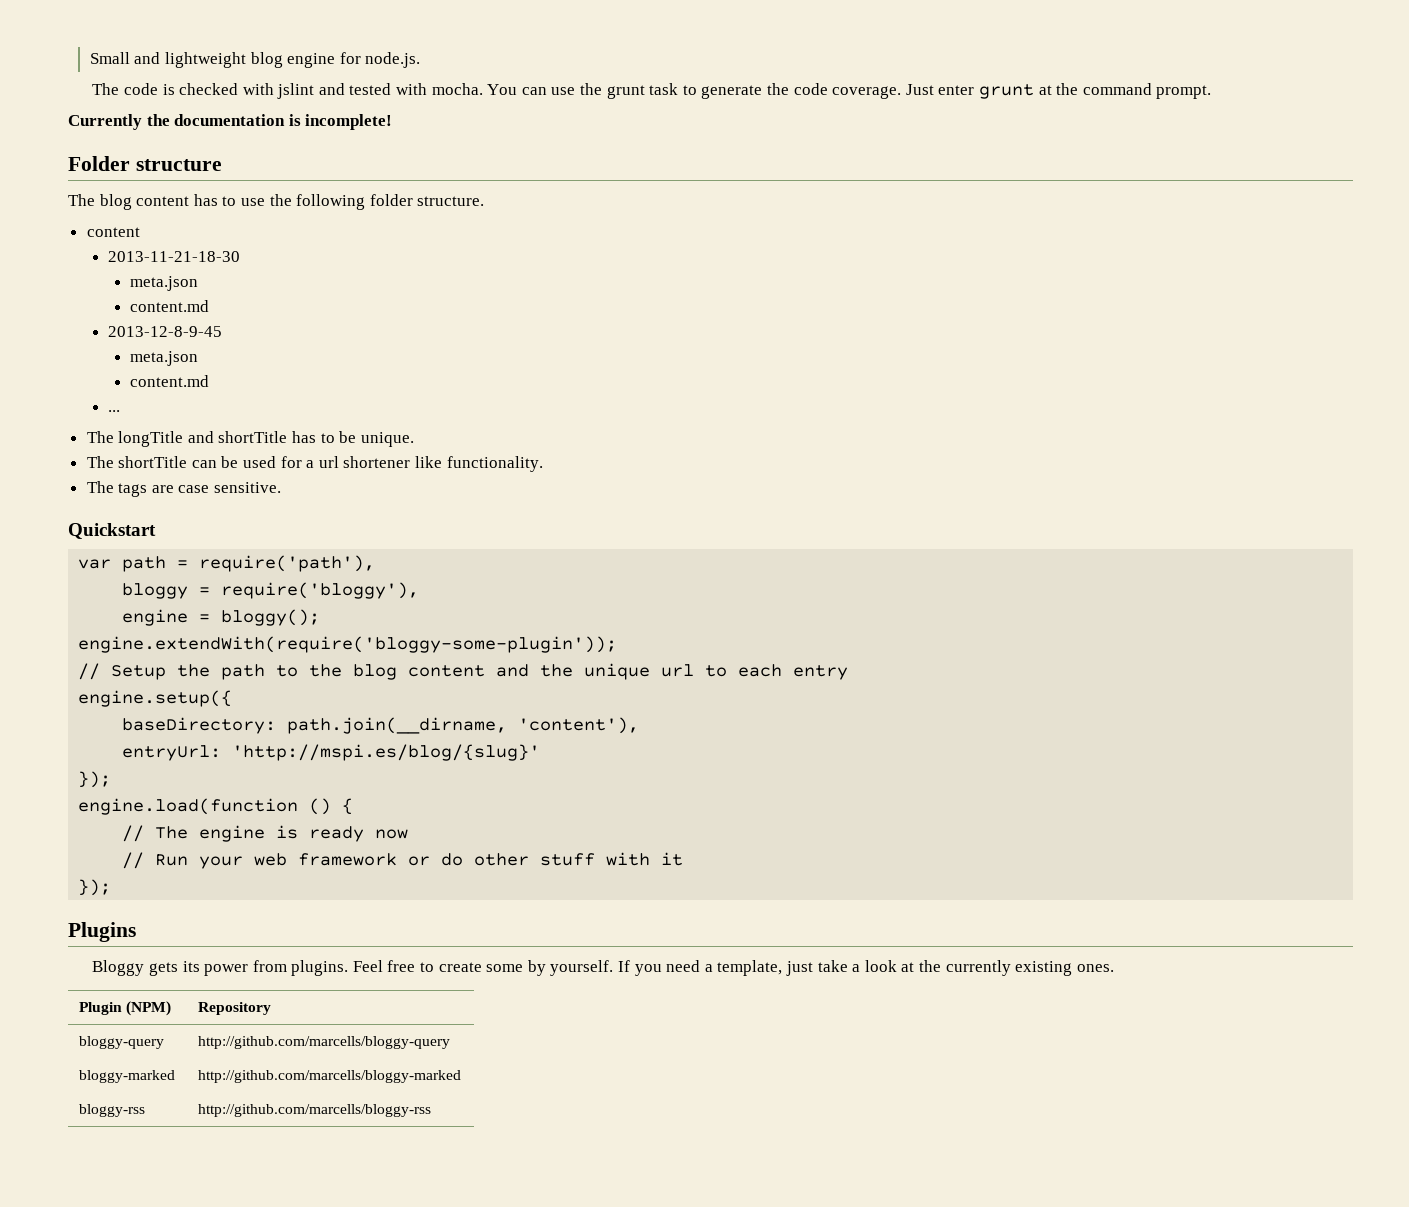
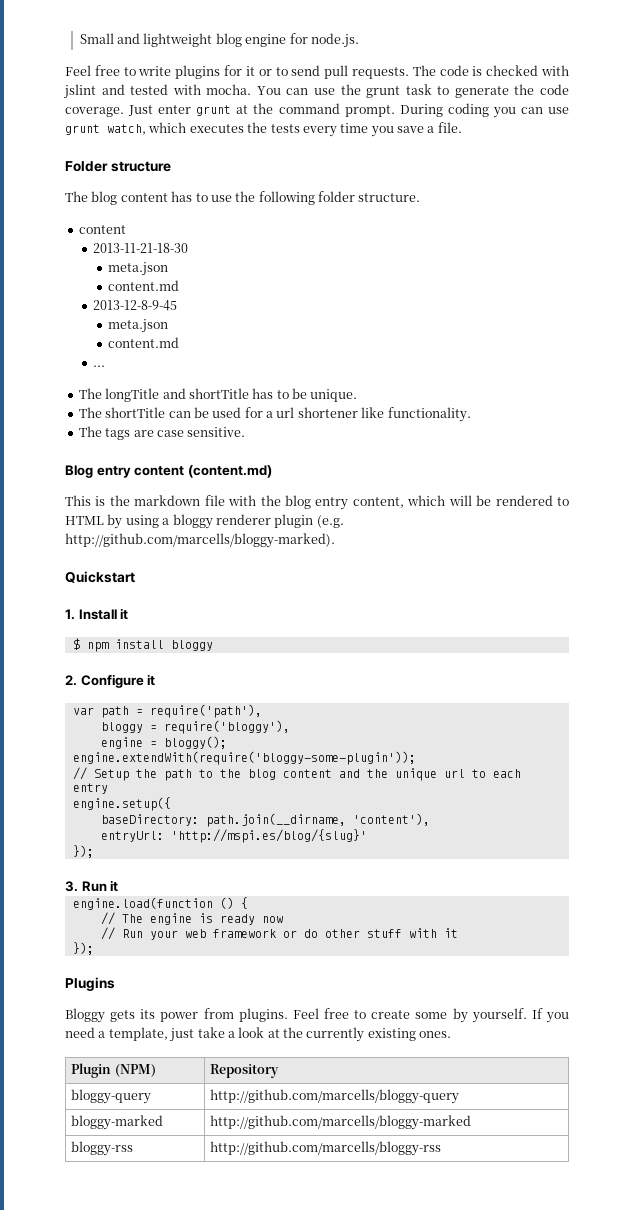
(421, 60) none -> [65,65,409,79] Feel free to write plugins for it or to send pull requests.
[68,114,393,130] // Currently the documentation is incomplete! -> [399,103,569,118] [65,122,462,137] During coding you can use grunt watch, which executes the tests every time you save a file.
[68,523,156,539] Quickstart -> [65,465,272,478] [65,495,569,510] [65,514,344,529] [65,533,335,548] [65,571,135,583] [65,608,129,620] [72,638,213,652] [65,674,156,688] Blog entry content (content.md) // This is the markdown file with the blog entry content, which will be rendered to HTML by using a bloggy renderer plugin (e.g. http://github.com/marcells/bloggy-marked). // Quickstart // 1. Install it // $ npm install bloggy // 2. Configure it
(112, 779) none -> [65,880,119,892] // 3. Run it

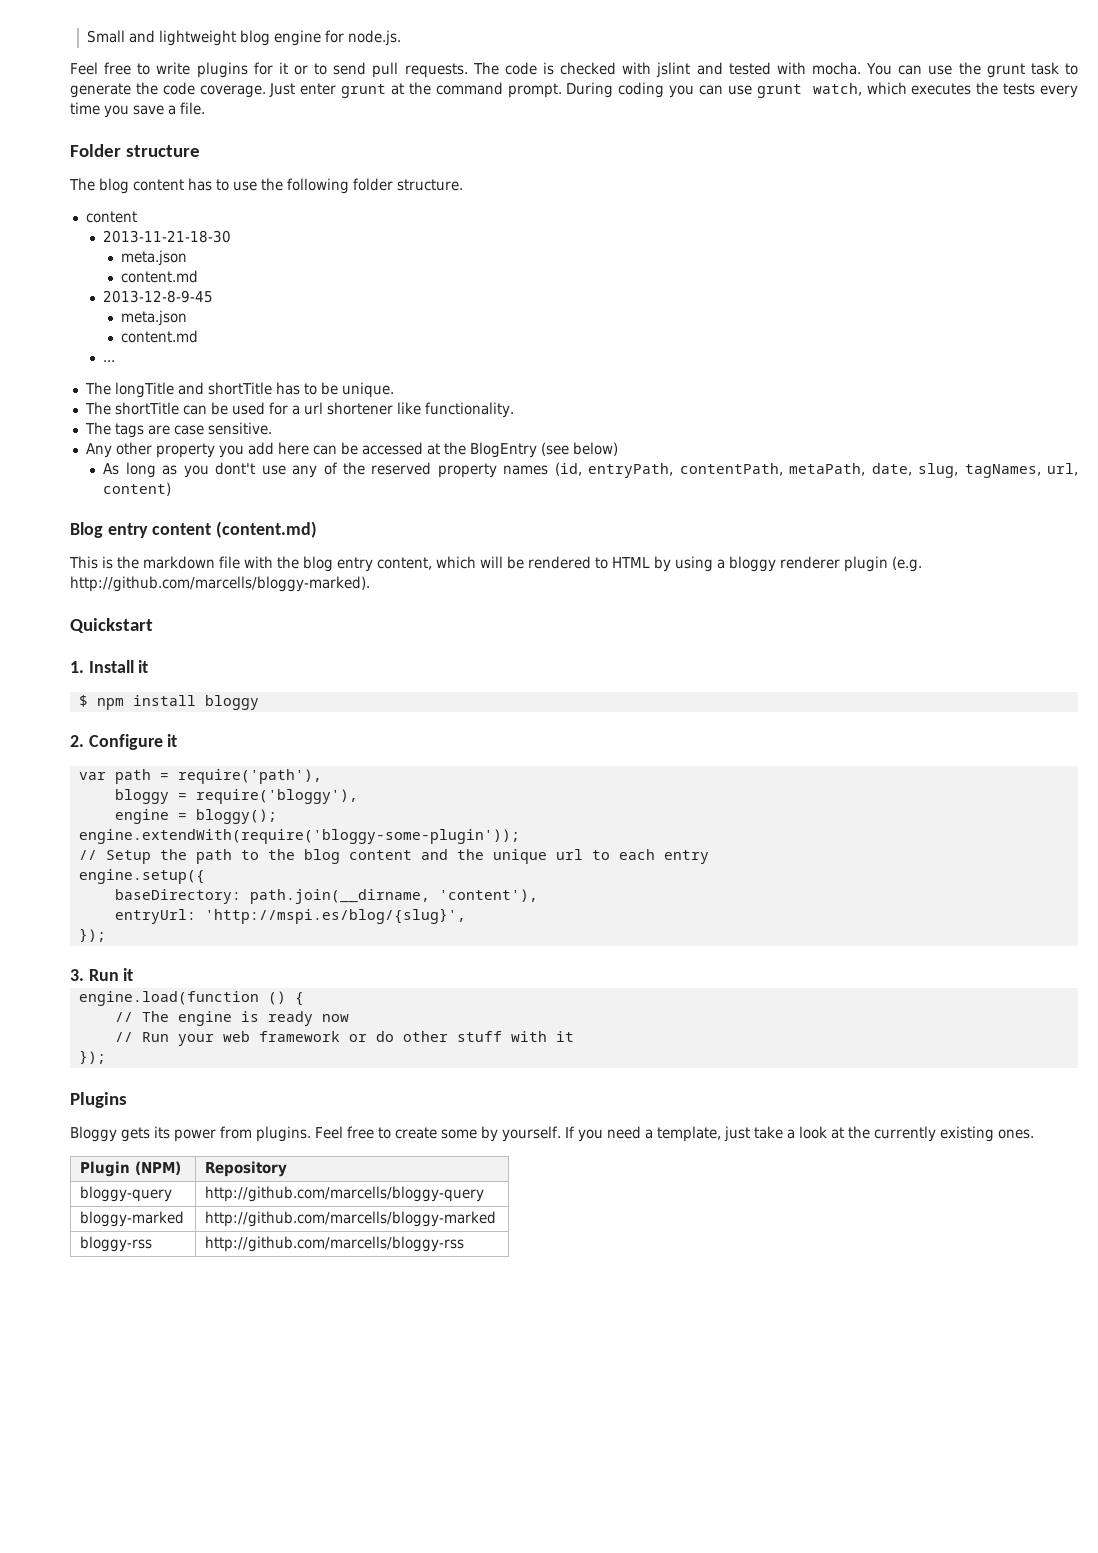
(246, 432) none -> [85,442,618,458] [103,462,1079,478] [103,482,172,496] // Any other property you add here can be accessed at the BlogEntry (see below) // As long as you dont't use any of the reserved property names (id, entryPath, contentPath, metaPath, date, slug, tagNames, url, content)
[170,829,367,843] 'http://mspi.es/blog/{slug}' -> [204,908,466,924] 'http://mspi.es/blog/{slug}',

